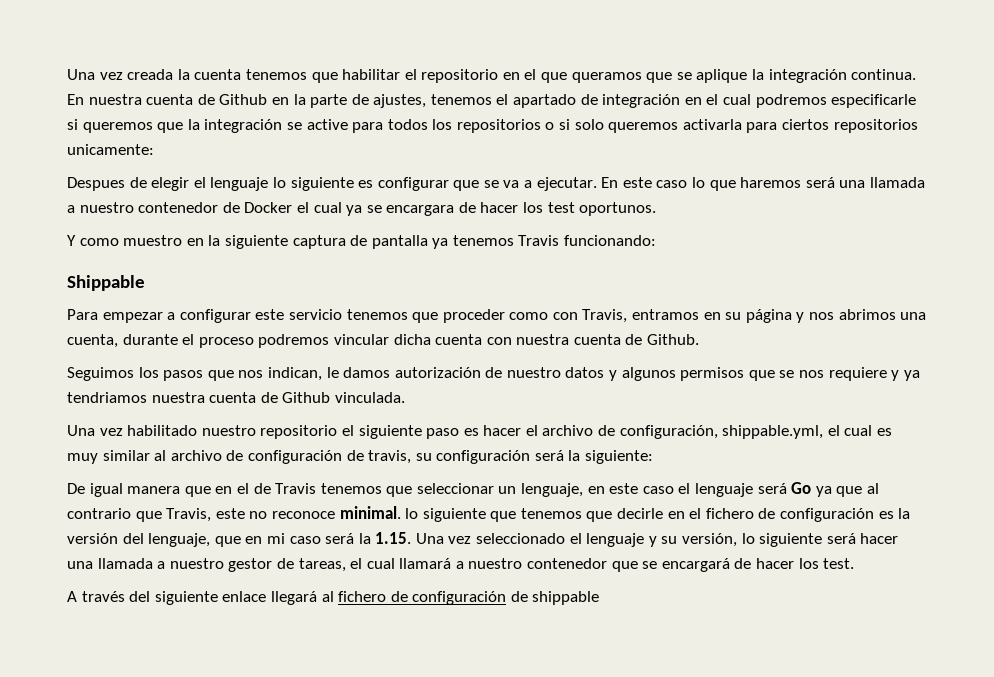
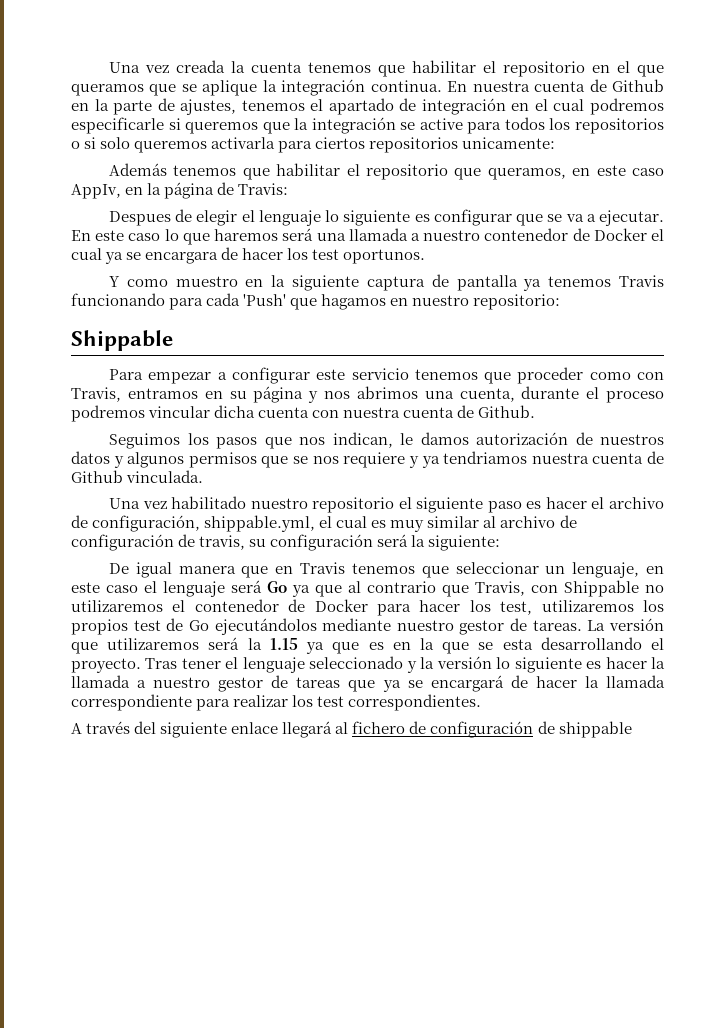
(154, 149) none -> [108,163,665,180] [71,182,289,199] // Además tenemos que habilitar el repositorio que queramos, en este caso AppIv, en la página de Travis:
[564,235,657,246] funcionando: -> [71,293,561,310] funcionando para cada 'Push' que hagamos en nuestro repositorio:
[506,367,561,378] nuestro -> [599,434,664,445] nuestros
[236,483,271,494] el de -> (294, 570) none
[215,506,911,522] [67,532,899,547] [67,561,93,569] este no reconoce minimal. lo siguiente que tenemos que decirle en el fichero de configuración es la versión del lenguaje, que en mi caso será la 1.15. Una vez seleccionado el lenguaje y su versión, lo siguiente será hacer una -> [531,580,664,597] [71,599,664,616] [71,618,664,635] [71,637,665,654] [71,656,665,673] con Shippable no utilizaremos el contenedor de Docker para hacer los test, utilizaremos los propios test de Go ejecutándolos mediante nuestro gestor de tareas. La versión que utilizaremos será la 1.15 ya que es en la que se esta desarrollando el proyecto. Tras tener el lenguaje seleccionado y la versión lo siguiente es hacer la
[298,558,855,572] tareas, el cual llamará a nuestro contenedor que se encargará de hacer los test. -> [296,675,666,692] [71,694,482,711] tareas que ya se encargará de hacer la llamada correspondiente para realizar los test correspondientes.

